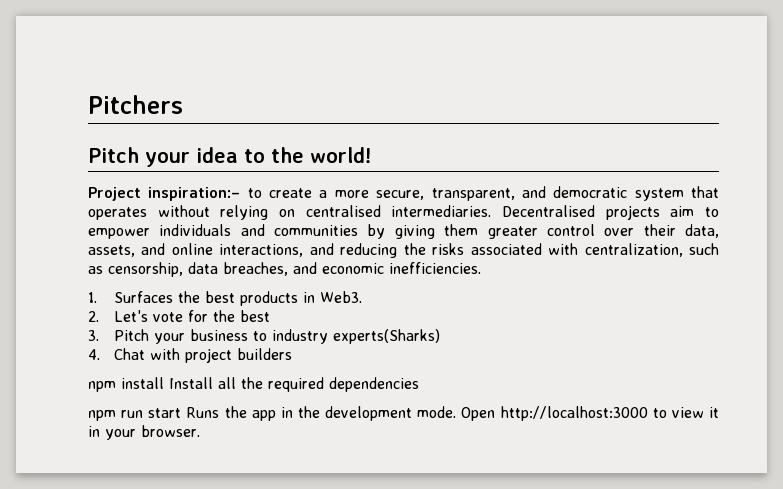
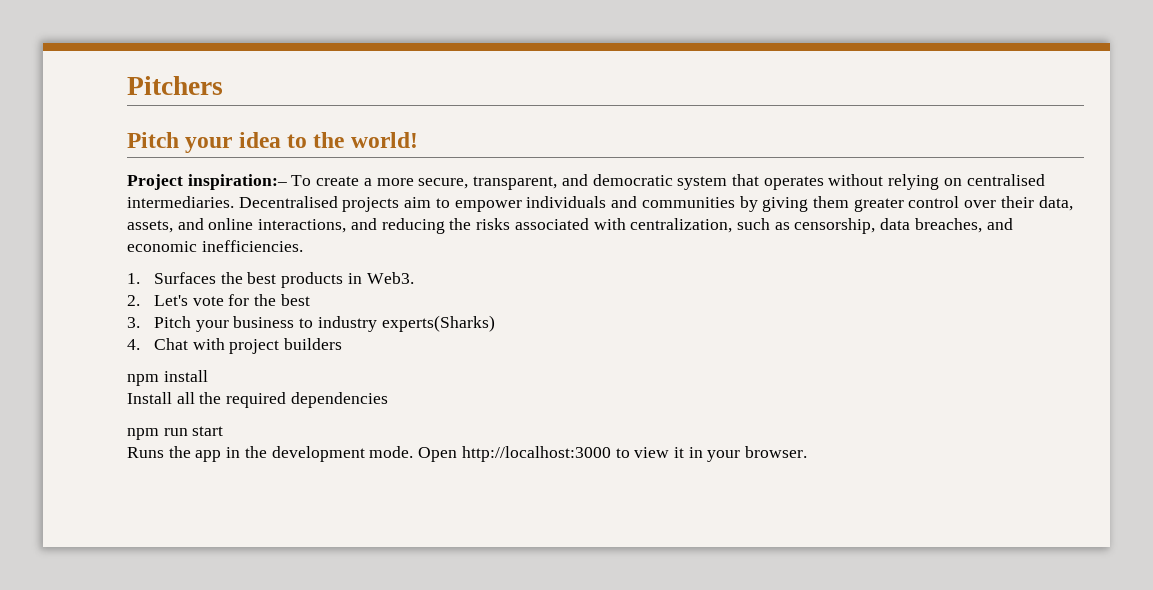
[247,188,262,198] to -> [291,175,312,186] To
(164, 383) none -> (208, 376) //
(182, 413) none -> (224, 431) //

